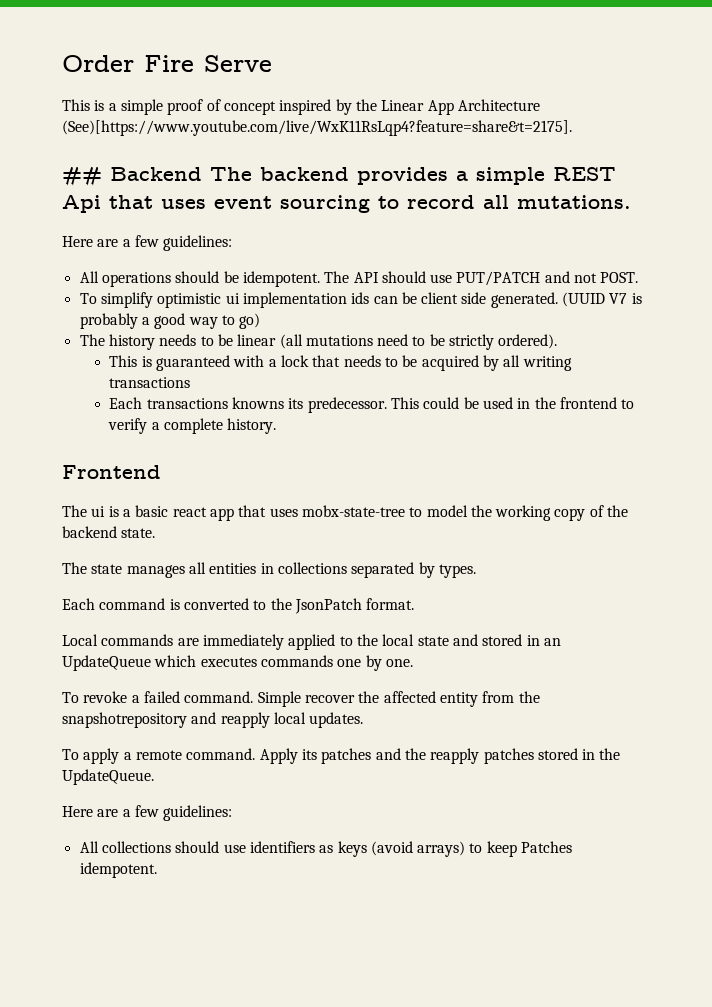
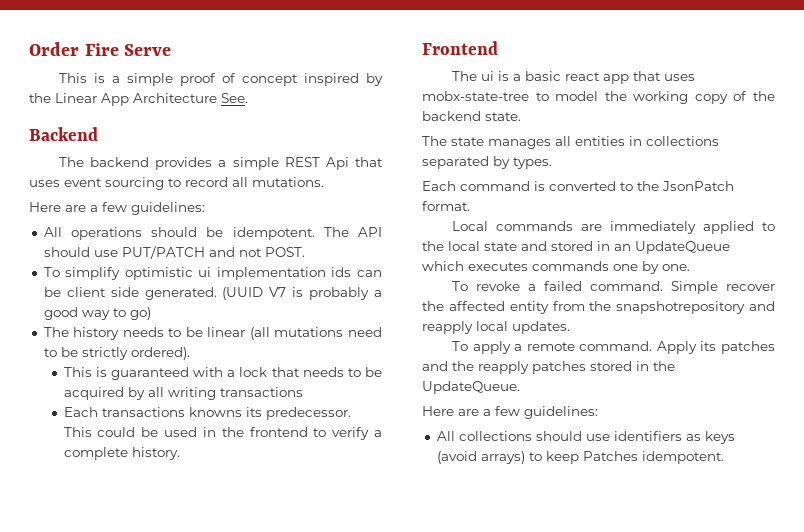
[62,120,572,136] [62,167,102,186] (See)[https://www.youtube.com/live/WxK11RsLqp4?feature=share&t=2175]. // ## -> [221,93,248,103] See. //
(202, 174) none -> (98, 134) //

